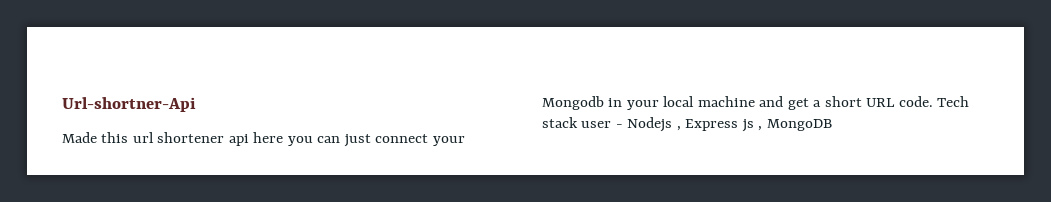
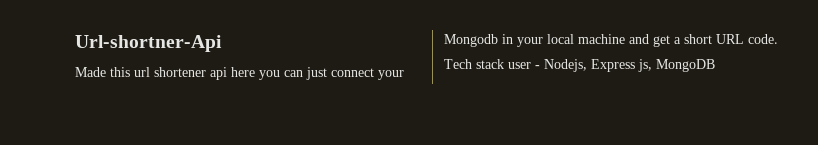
(933, 101) none -> (778, 39) //
[627,117,763,132] Nodejs , Express js , -> [544,59,652,72] Nodejs, Express js,

